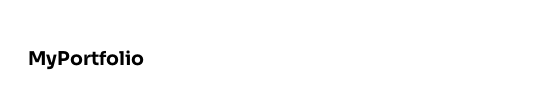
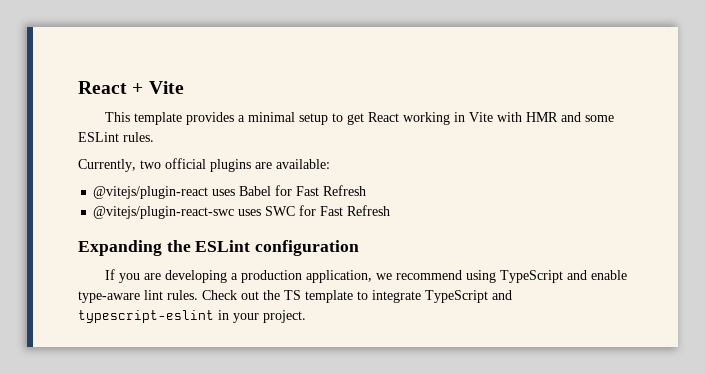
[28,50,144,70] MyPortfolio -> [78,81,184,94] [104,112,614,125] [78,132,154,142] [78,158,330,172] [93,185,367,199] [93,205,391,219] [78,240,360,256] [104,269,627,283] [78,290,512,303] [78,310,306,323] React + Vite // This template provides a minimal setup to get React working in Vite with HMR and some ESLint rules. // Currently, two official plugins are available: // @vitejs/plugin-react uses Babel for Fast Refresh // @vitejs/plugin-react-swc uses SWC for Fast Refresh // Expanding the ESLint configuration // If you are developing a production application, we recommend using TypeScript and enable type-aware lint rules. Check out the TS template to integrate TypeScript and typescript-eslint in your project.

